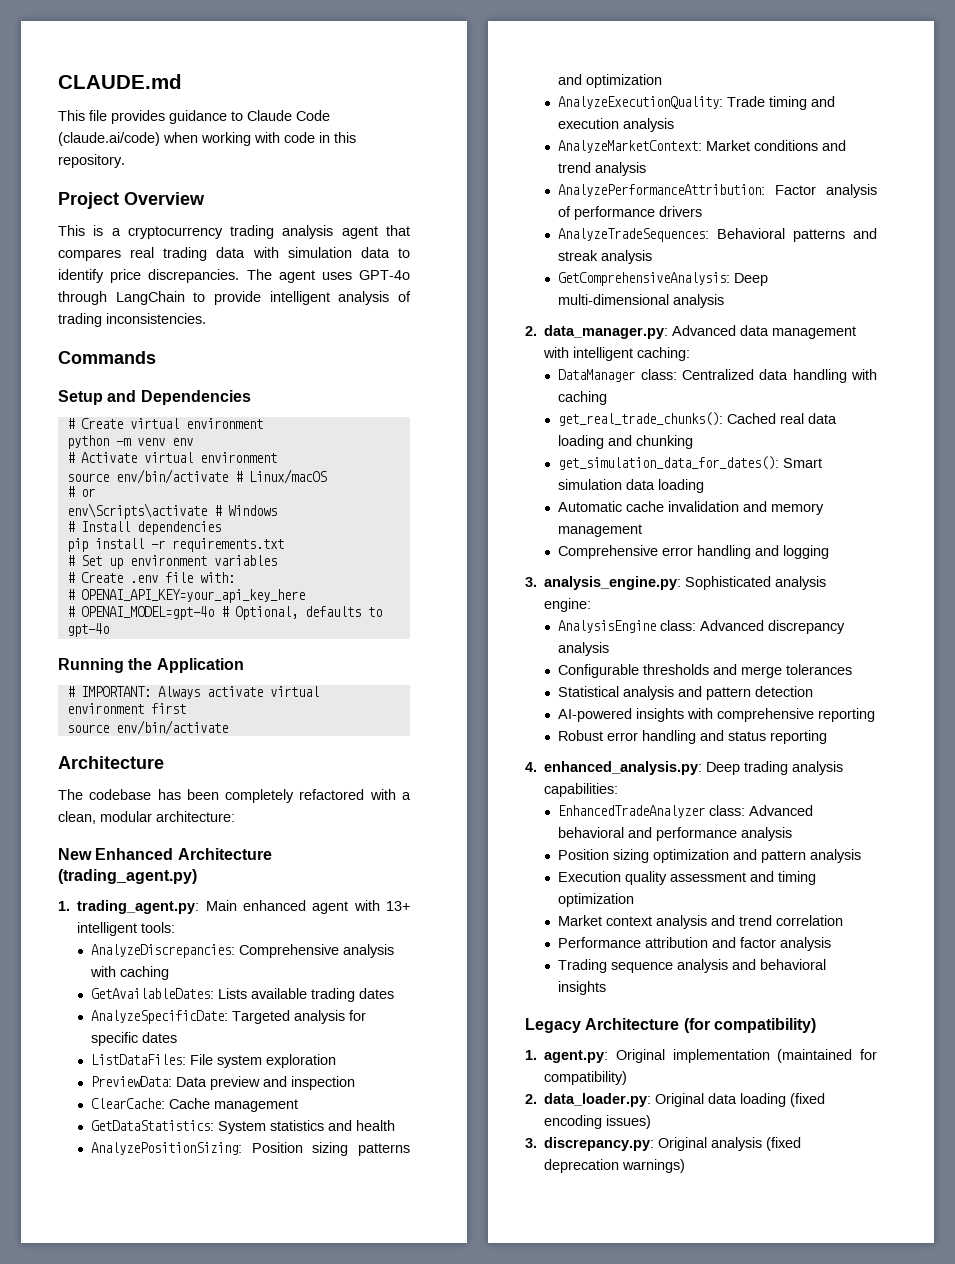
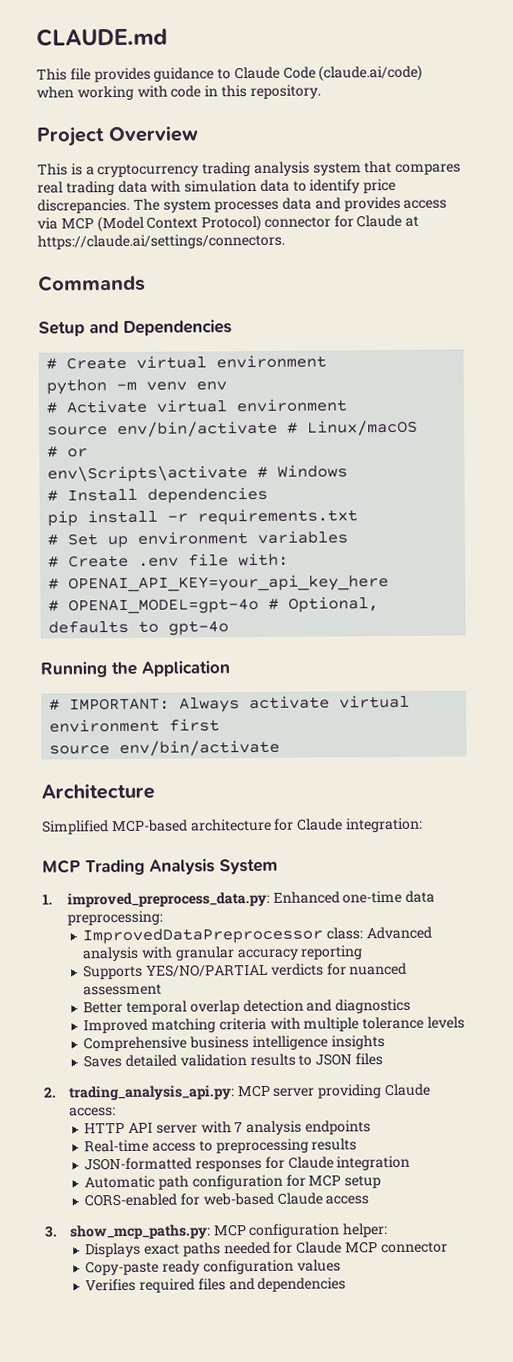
[341,226,378,239] agent -> [312,162,362,176] system
[278,270,410,283] [58,291,411,305] [58,313,206,327] agent uses GPT-4o through LangChain to provide intelligent analysis of trading inconsistencies. -> [162,196,448,213] [37,214,420,233] [37,233,285,250] system processes data and provides access via MCP (Model Context Protocol) connector for Claude at https://claude.ai/settings/connectors.
[58,789,411,803] [58,811,235,824] [58,848,272,860] [58,869,197,884] [58,900,410,914] [77,922,176,936] [91,944,395,958] [90,966,170,980] [91,988,395,1002] [91,1010,367,1024] [91,1032,178,1046] [91,1054,337,1068] [91,1076,356,1090] [91,1098,299,1112] [91,1120,396,1134] [91,1142,410,1156] [558,74,663,88] [558,96,836,110] [558,118,675,132] [558,140,847,153] [558,162,647,176] [558,184,877,198] [558,206,703,220] [558,228,877,242] [558,250,653,264] [558,272,769,286] [558,294,725,308] [525,325,857,339] [543,347,691,361] [558,369,877,383] [558,391,608,405] [558,412,838,426] [558,435,694,449] [558,456,823,470] [558,479,705,493] [558,501,825,515] [558,524,643,537] [558,545,830,559] [525,576,827,590] [544,598,592,612] [558,620,846,634] [558,642,610,656] [558,664,853,678] [558,686,814,700] [558,708,876,722] [558,730,828,744] [525,761,844,775] [544,783,619,797] [558,805,814,818] [558,827,793,841] [558,849,862,863] [558,871,817,885] [558,893,635,907] [558,915,844,929] [558,937,832,951] [558,959,827,973] [558,981,607,995] [525,1018,816,1033] [525,1049,877,1063] [544,1071,628,1085] [525,1093,826,1107] [544,1115,652,1129] [525,1137,802,1151] [544,1159,686,1173] The codebase has been completely refactored with a clean, modular architecture: // New Enhanced Architecture (trading_agent.py) // 1. trading_agent.py: Main enhanced agent with 13+ intelligent tools: // AnalyzeDiscrepancies: Comprehensive analysis with caching // GetAvailableDates: Lists available trading dates // AnalyzeSpecificDate: Targeted analysis for specific dates // ListDataFiles: File system exploration // PreviewData: Data preview and inspection // ClearCache: Cache management // GetDataStatistics: System statistics and health // AnalyzePositionSizing: Position sizing patterns and optimization // AnalyzeExecutionQuality: Trade timing and execution analysis // AnalyzeMarketContext: Market conditions and trend analysis // AnalyzePerformanceAttribution: Factor analysis of performance drivers // AnalyzeTradeSequences: Behavioral patterns and streak analysis // GetComprehensiveAnalysis: Deep multi-dimensional analysis // 2. data_manager.py: Advanced data management with intelligent caching: // DataManager class: Centralized data handling with caching // get_real_trade_chunks(): Cached real data loading and chunking // get_simulation_data_for_dates(): Smart simulation data loading // Automatic cache invalidation and memory management // Comprehensive error handling and logging // 3. analysis_engine.py: Sophisticated analysis engine: // AnalysisEngine class: Advanced discrepancy analysis // Configurable thresholds and merge tolerances // Statistical analysis and pattern detection // AI-powered insights with comprehensive reporting // Robust error handling and status reporting // 4. enhanced_analysis.py: Deep trading analysis capabilities: // EnhancedTradeAnalyzer class: Advanced behavioral and performance analysis // Position sizing optimization and pattern analysis // Execution quality assessment and timing optimization // Market context analysis and trend correlation // Performance attribution and factor analysis // Trading sequence analysis and behavioral insights // Legacy Architecture (for compatibility) // 1. agent.py: Original implementation (maintained for compatibility) // 2. data_loader.py: Original data loading (fixed encoding issues) // 3. discrepancy.py: Original analysis (fixed deprecation warnings) -> [42,817,423,835] [42,858,278,876] [42,890,436,908] [66,910,163,926] [82,926,432,945] [82,945,364,962] [83,962,408,980] [83,983,163,996] [83,998,412,1015] [83,1016,465,1034] [83,1035,385,1052] [83,1053,383,1068] [43,1083,431,1101] [68,1107,116,1117] [84,1120,371,1136] [84,1138,358,1154] [84,1155,411,1172] [84,1174,382,1190] [84,1192,370,1207] [44,1223,389,1240] [85,1241,448,1258] [85,1259,341,1276] [85,1277,347,1293] Simplified MCP-based architecture for Claude integration: // MCP Trading Analysis System // 1. improved_preprocess_data.py: Enhanced one-time data preprocessing: // ImprovedDataPreprocessor class: Advanced analysis with granular accuracy reporting // Supports YES/NO/PARTIAL verdicts for nuanced assessment // Better temporal overlap detection and diagnostics // Improved matching criteria with multiple tolerance levels // Comprehensive business intelligence insights // Saves detailed validation results to JSON files // 2. trading_analysis_api.py: MCP server providing Claude access: // HTTP API server with 7 analysis endpoints // Real-time access to preprocessing results // JSON-formatted responses for Claude integration // Automatic path configuration for MCP setup // CORS-enabled for web-based Claude access // 3. show_mcp_paths.py: MCP configuration helper: // Displays exact paths needed for Claude MCP connector // Copy-paste ready configuration values // Verifies required files and dependencies

